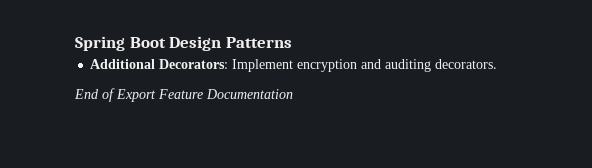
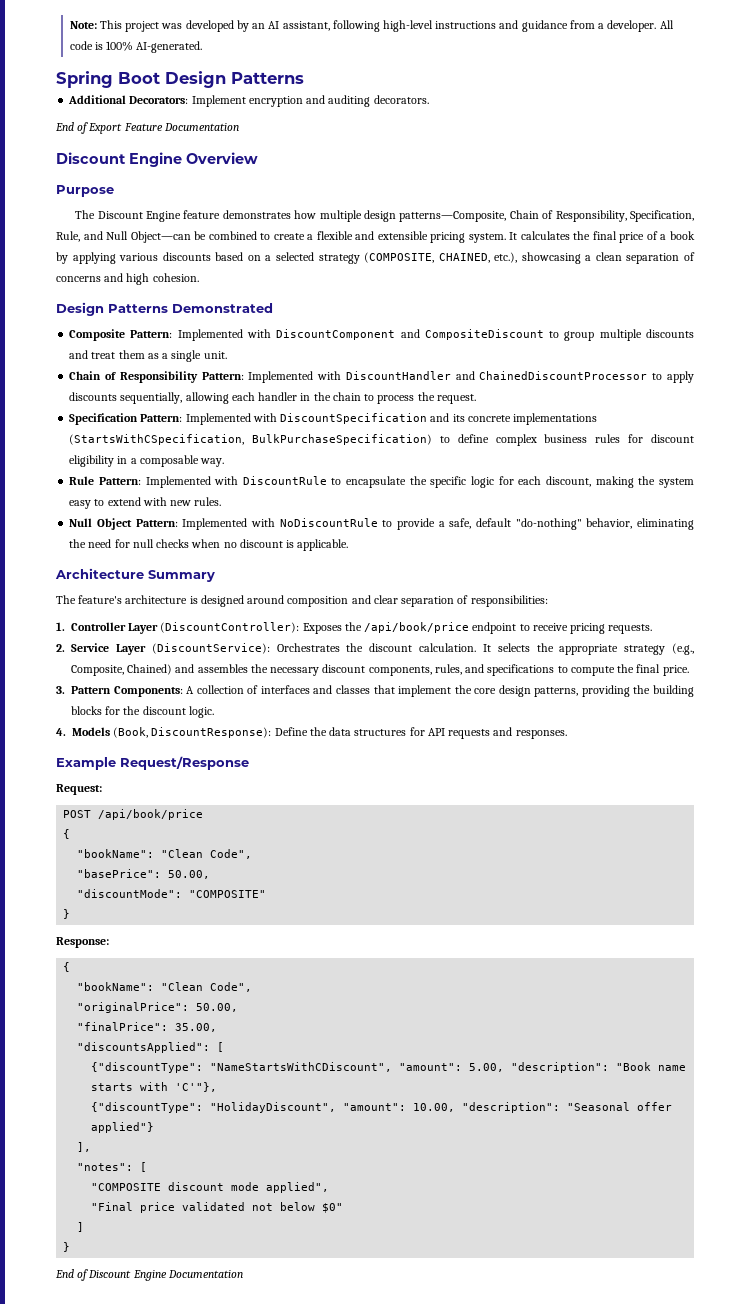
(75, 43) none -> [69,20,674,32] [69,41,203,53] Note: This project was developed by an AI assistant, following high-level instructions and guidance from a developer. All code is 100% AI-generated. //
(293, 94) none -> [56,152,258,167] [56,185,114,197] [75,210,694,222] [56,231,695,243] [56,252,695,264] [56,273,199,285] [56,302,273,316] [69,329,694,341] [69,350,227,362] [69,371,694,383] [69,392,476,404] [69,413,598,425] [69,434,694,446] [69,455,225,467] [69,476,694,488] [69,497,222,509] [69,518,694,530] [69,539,349,551] [55,568,215,582] [56,595,548,607] [56,622,653,634] [56,643,694,655] [71,664,689,676] [56,685,694,697] [71,706,214,718] [56,727,567,739] [56,756,249,770] [56,784,102,795] [63,809,204,820] [63,829,71,839] [77,849,253,859] [77,869,211,879] [77,889,267,898] [63,909,71,919] [56,937,109,948] [63,962,71,972] [77,982,253,992] [77,1002,239,1013] [77,1022,218,1032] [77,1042,225,1053] [91,1062,687,1073] [91,1082,218,1092] [91,1102,673,1113] [91,1122,155,1133] [77,1142,92,1152] [77,1162,148,1172] [91,1182,330,1193] [91,1202,344,1213] [77,1222,85,1232] [63,1242,71,1252] [55,1269,243,1281] // Discount Engine Overview // Purpose // The Discount Engine feature demonstrates how multiple design patterns—Composite, Chain of Responsibility, Specification, Rule, and Null Object—can be combined to create a flexible and extensible pricing system. It calculates the final price of a book by applying various discounts based on a selected strategy (COMPOSITE, CHAINED, etc.), showcasing a clean separation of concerns and high cohesion. // Design Patterns Demonstrated // Composite Pattern: Implemented with DiscountComponent and CompositeDiscount to group multiple discounts and treat them as a single unit. // Chain of Responsibility Pattern: Implemented with DiscountHandler and ChainedDiscountProcessor to apply discounts sequentially, allowing each handler in the chain to process the request. // Specification Pattern: Implemented with DiscountSpecification and its concrete implementations (StartsWithCSpecification, BulkPurchaseSpecification) to define complex business rules for discount eligibility in a composable way. // Rule Pattern: Implemented with DiscountRule to encapsulate the specific logic for each discount, making the system easy to extend with new rules. // Null Object Pattern: Implemented with NoDiscountRule to provide a safe, default "do-nothing" behavior, eliminating the need for null checks when no discount is applicable. // Architecture Summary // The feature's architecture is designed around composition and clear separation of responsibilities: // 1. Controller Layer (DiscountController): Exposes the /api/book/price endpoint to receive pricing requests. // 2. Service Layer (DiscountService): Orchestrates the discount calculation. It selects the appropriate strategy (e.g., Composite, Chained) and assembles the necessary discount components, rules, and specifications to compute the final price. // 3. Pattern Components: A collection of interfaces and classes that implement the core design patterns, providing the building blocks for the discount logic. // 4. Models (Book, DiscountResponse): Define the data structures for API requests and responses. // Example Request/Response // Request: // POST /api/book/price // { // "bookName": "Clean Code", // "basePrice": 50.00, // "discountMode": "COMPOSITE" // } // Response: // { // "bookName": "Clean Code", // "originalPrice": 50.00, // "finalPrice": 35.00, // "discountsApplied": [ // {"discountType": "NameStartsWithCDiscount", "amount": 5.00, "description": "Book name starts with 'C'"}, // {"discountType": "HolidayDiscount", "amount": 10.00, "description": "Seasonal offer applied"} // ], // "notes": [ // "COMPOSITE discount mode applied", // "Final price validated not below $0" // ] // } // End of Discount Engine Documentation

